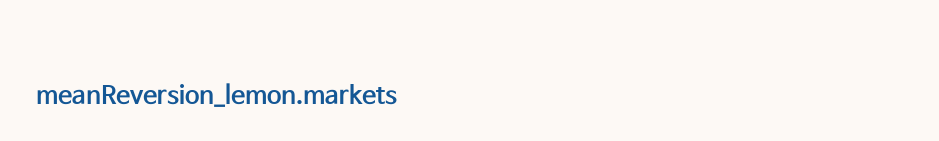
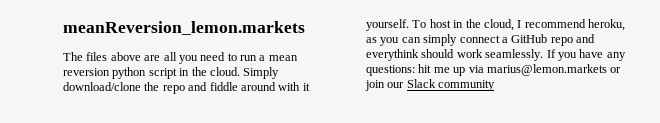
(397, 95) none -> [63,52,298,64] [63,67,280,79] [63,82,310,94] [366,19,625,31] [366,34,595,46] [366,49,626,61] [366,64,622,76] [365,79,496,91] // The files above are all you need to run a mean reversion python script in the cloud. Simply download/clone the repo and fiddle around with it yourself. To host in the cloud, I recommend heroku, as you can simply connect a GitHub repo and everythink should work seamlessly. If you have any questions: hit me up via marius@lemon.markets or join our Slack community

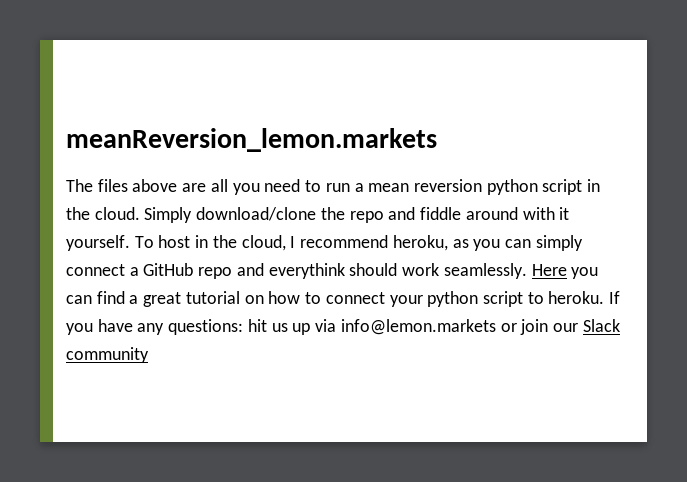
(544, 55) none -> [531,264,599,279] [66,291,605,307] Here you can find a great tutorial on how to connect your python script to heroku.
[433,67,450,73] me -> [271,323,288,332] us
[486,64,607,76] marius@lemon.markets -> [340,319,496,335] info@lemon.markets

